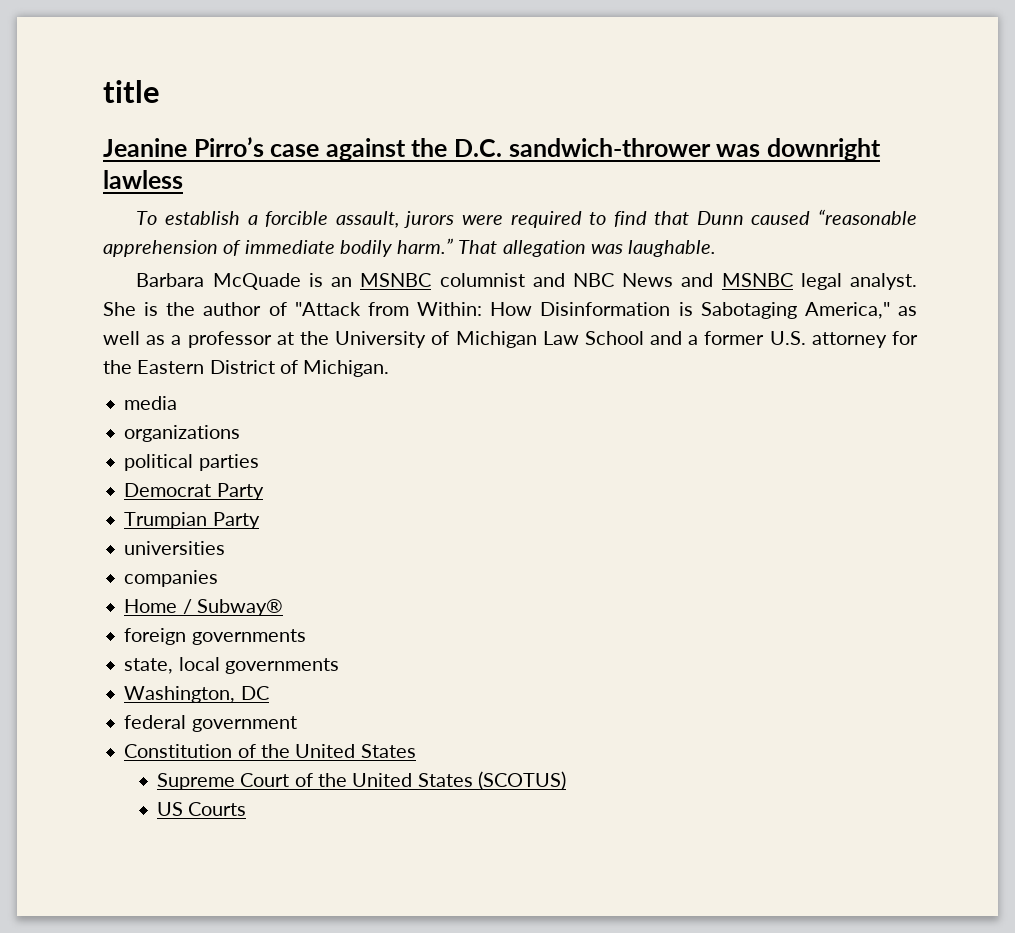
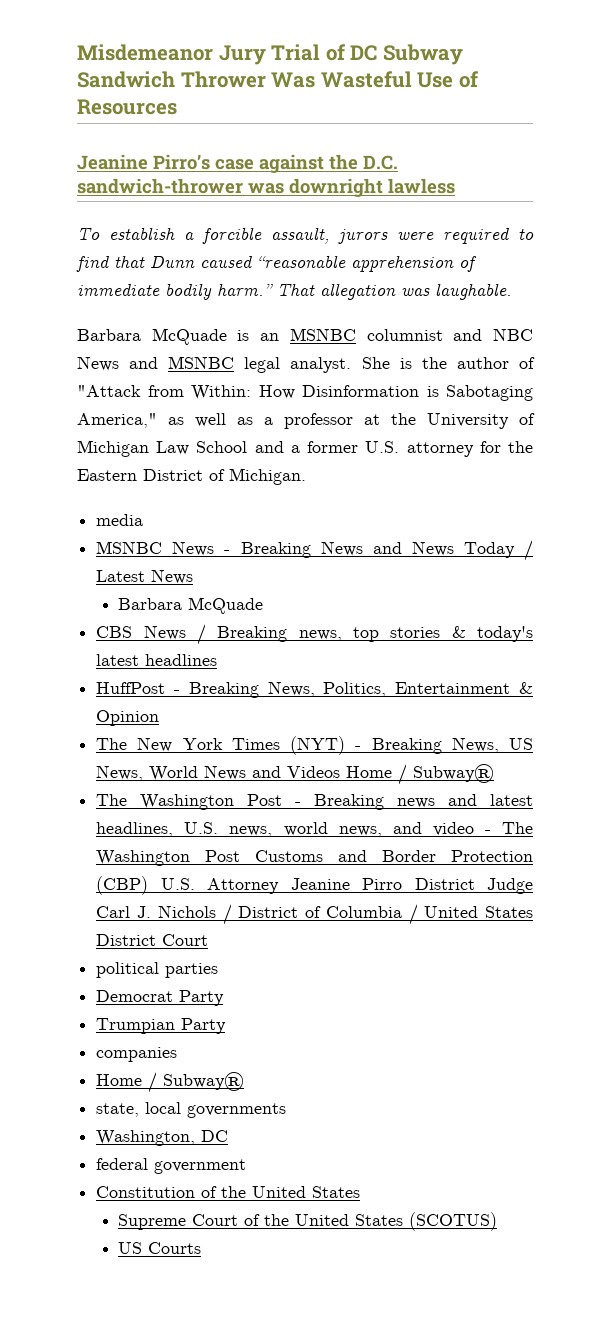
[103,80,160,103] title -> [77,44,463,65] [77,71,479,88] [77,99,177,115] Misdemeanor Jury Trial of DC Subway Sandwich Thrower Was Wasteful Use of Resources
[124,425,241,442] organizations -> [96,540,533,561] [96,569,194,584] [118,597,264,614] [96,624,533,645] [96,654,218,666] [96,681,533,698] [96,710,160,726] [96,736,533,755] [96,764,495,785] [96,794,533,810] [96,822,533,837] [96,850,533,866] [96,876,533,895] [96,904,533,925] [96,934,209,946] MSNBC News - Breaking News and News Today / Latest News // Barbara McQuade // CBS News / Breaking news, top stories & today's latest headlines // HuffPost - Breaking News, Politics, Entertainment & Opinion // The New York Times (NYT) - Breaking News, US News, World News and Videos Home / Subway® // The Washington Post - Breaking news and latest headlines, U.S. news, world news, and video - The Washington Post Customs and Border Protection (CBP) U.S. Attorney Jeanine Pirro District Judge Carl J. Nichols / District of Columbia / United States District Court
[124,541,226,555] // universities -> (227, 1026) none
[124,628,306,645] // foreign governments -> (245, 1081) none

